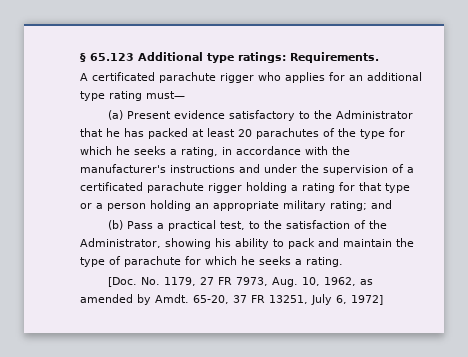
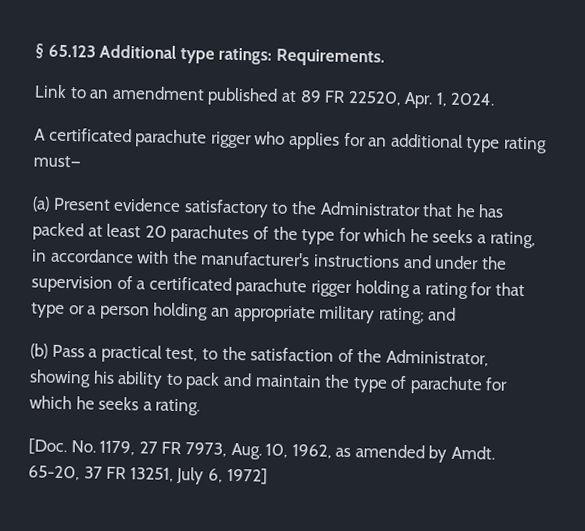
(379, 57) none -> [34,84,496,109] // Link to an amendment published at 89 FR 22520, Apr. 1, 2024.

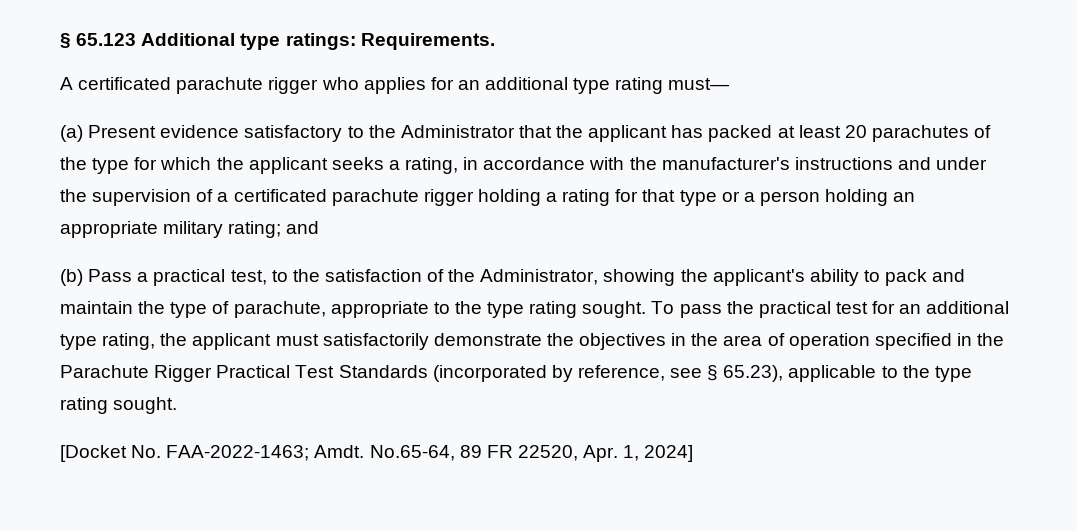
[34,84,496,109] // Link to an amendment published at 89 FR 22520, Apr. 1, 2024. -> (495, 41) none
[455,203,476,218] he -> [556,125,668,142] the applicant
[409,229,429,243] he -> [216,157,328,174] the applicant
[92,370,115,384] his -> [680,269,805,286] the applicant's
[409,376,509,395] [29,395,201,416] [28,438,496,463] [28,465,268,485] parachute for which he seeks a rating. // [Doc. No. 1179, 27 FR 7973, Aug. 10, 1962, as amended by Amdt. 65-20, 37 FR 13251, July 6, 1972] -> [233,301,1010,318] [60,333,1005,350] [60,365,972,382] [60,397,178,414] [60,445,694,462] parachute, appropriate to the type rating sought. To pass the practical test for an additional type rating, the applicant must satisfactorily demonstrate the objectives in the area of operation specified in the Parachute Rigger Practical Test Standards (incorporated by reference, see § 65.23), applicable to the type rating sought. // [Docket No. FAA-2022-1463; Amdt. No.65-64, 89 FR 22520, Apr. 1, 2024]

